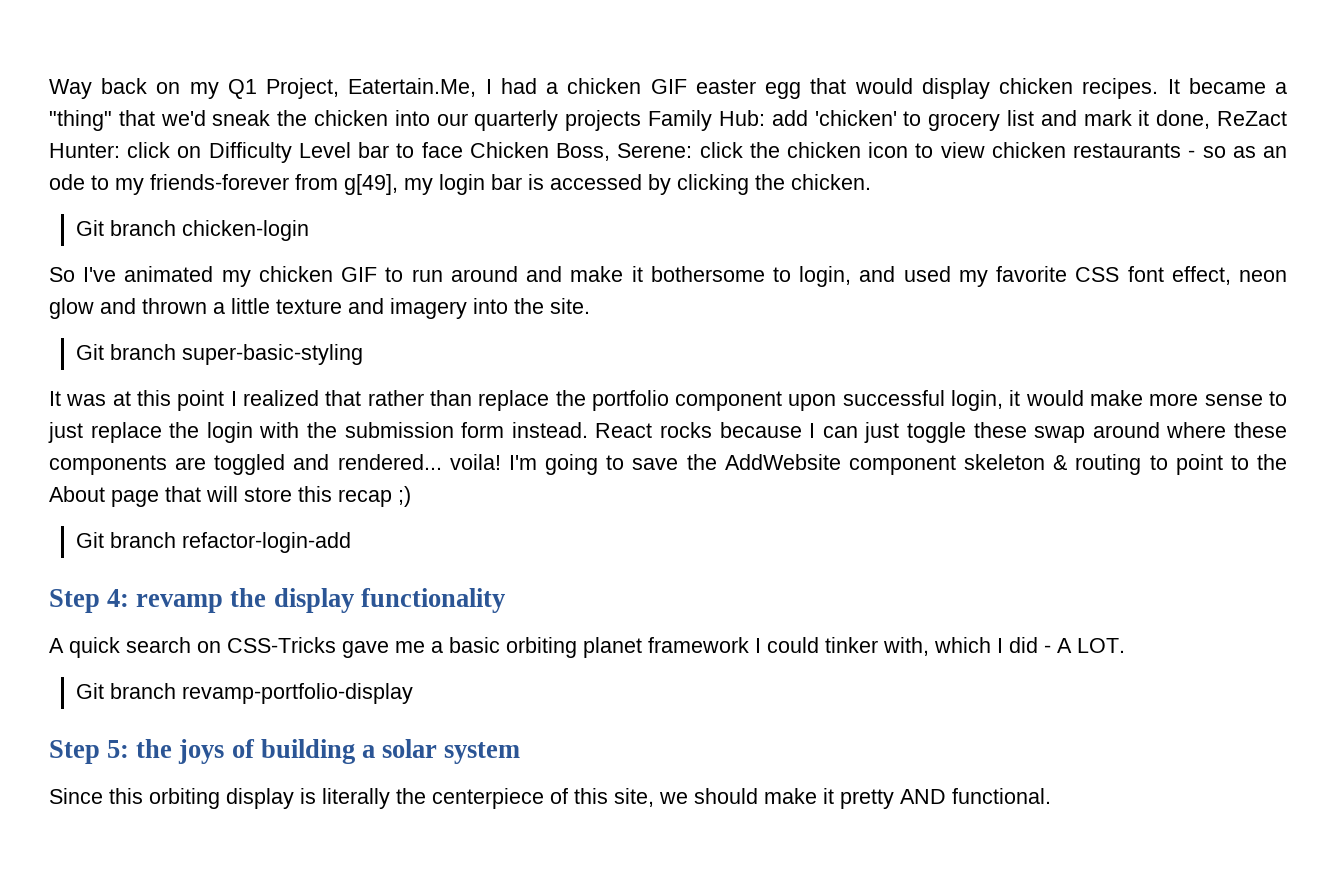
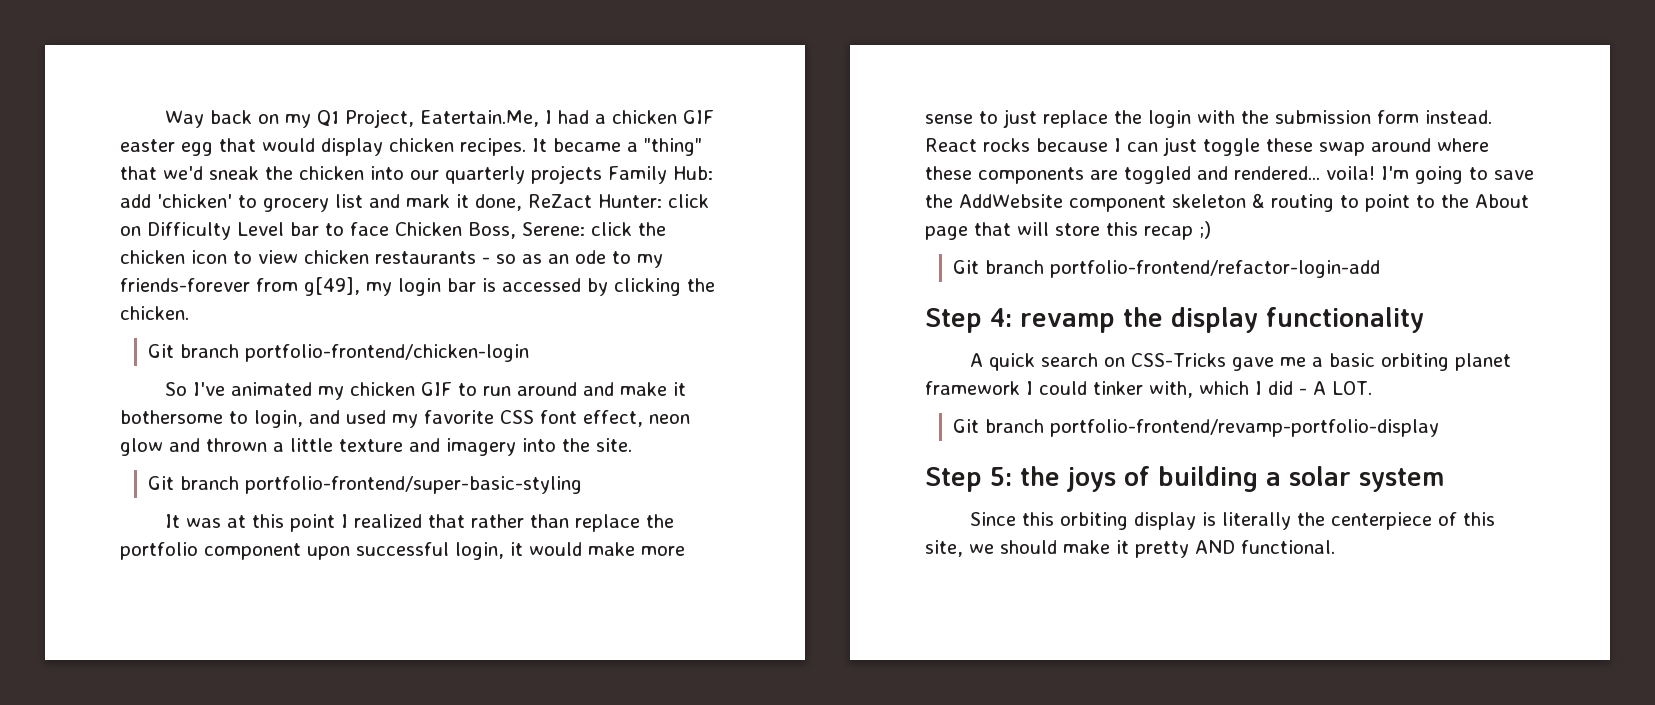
[181,220,309,241] chicken-login -> [245,344,530,362] portfolio-frontend/chicken-login
[181,344,363,365] super-basic-styling -> [245,476,583,494] portfolio-frontend/super-basic-styling
[181,532,351,553] refactor-login-add -> [1050,260,1381,278] portfolio-frontend/refactor-login-add
[181,683,413,704] revamp-portfolio-display -> [1050,419,1440,437] portfolio-frontend/revamp-portfolio-display

